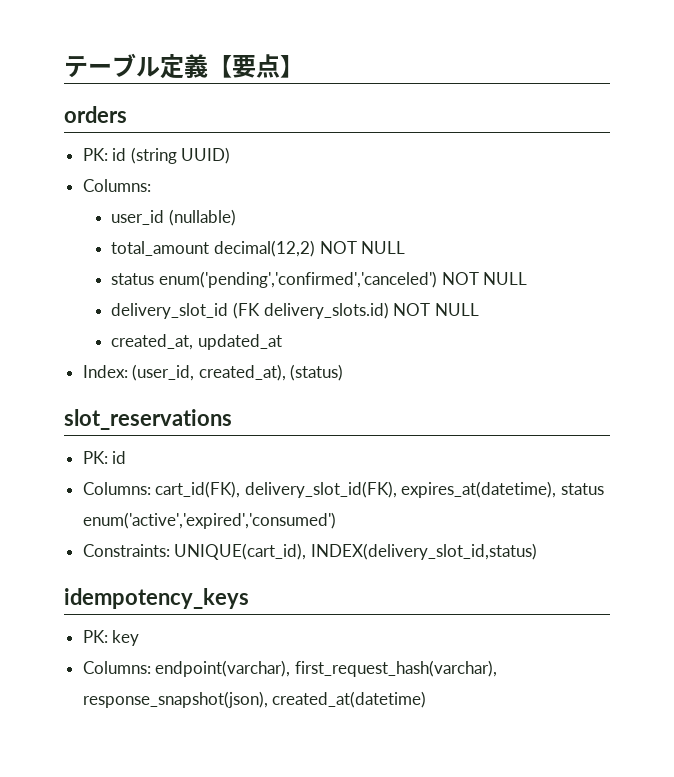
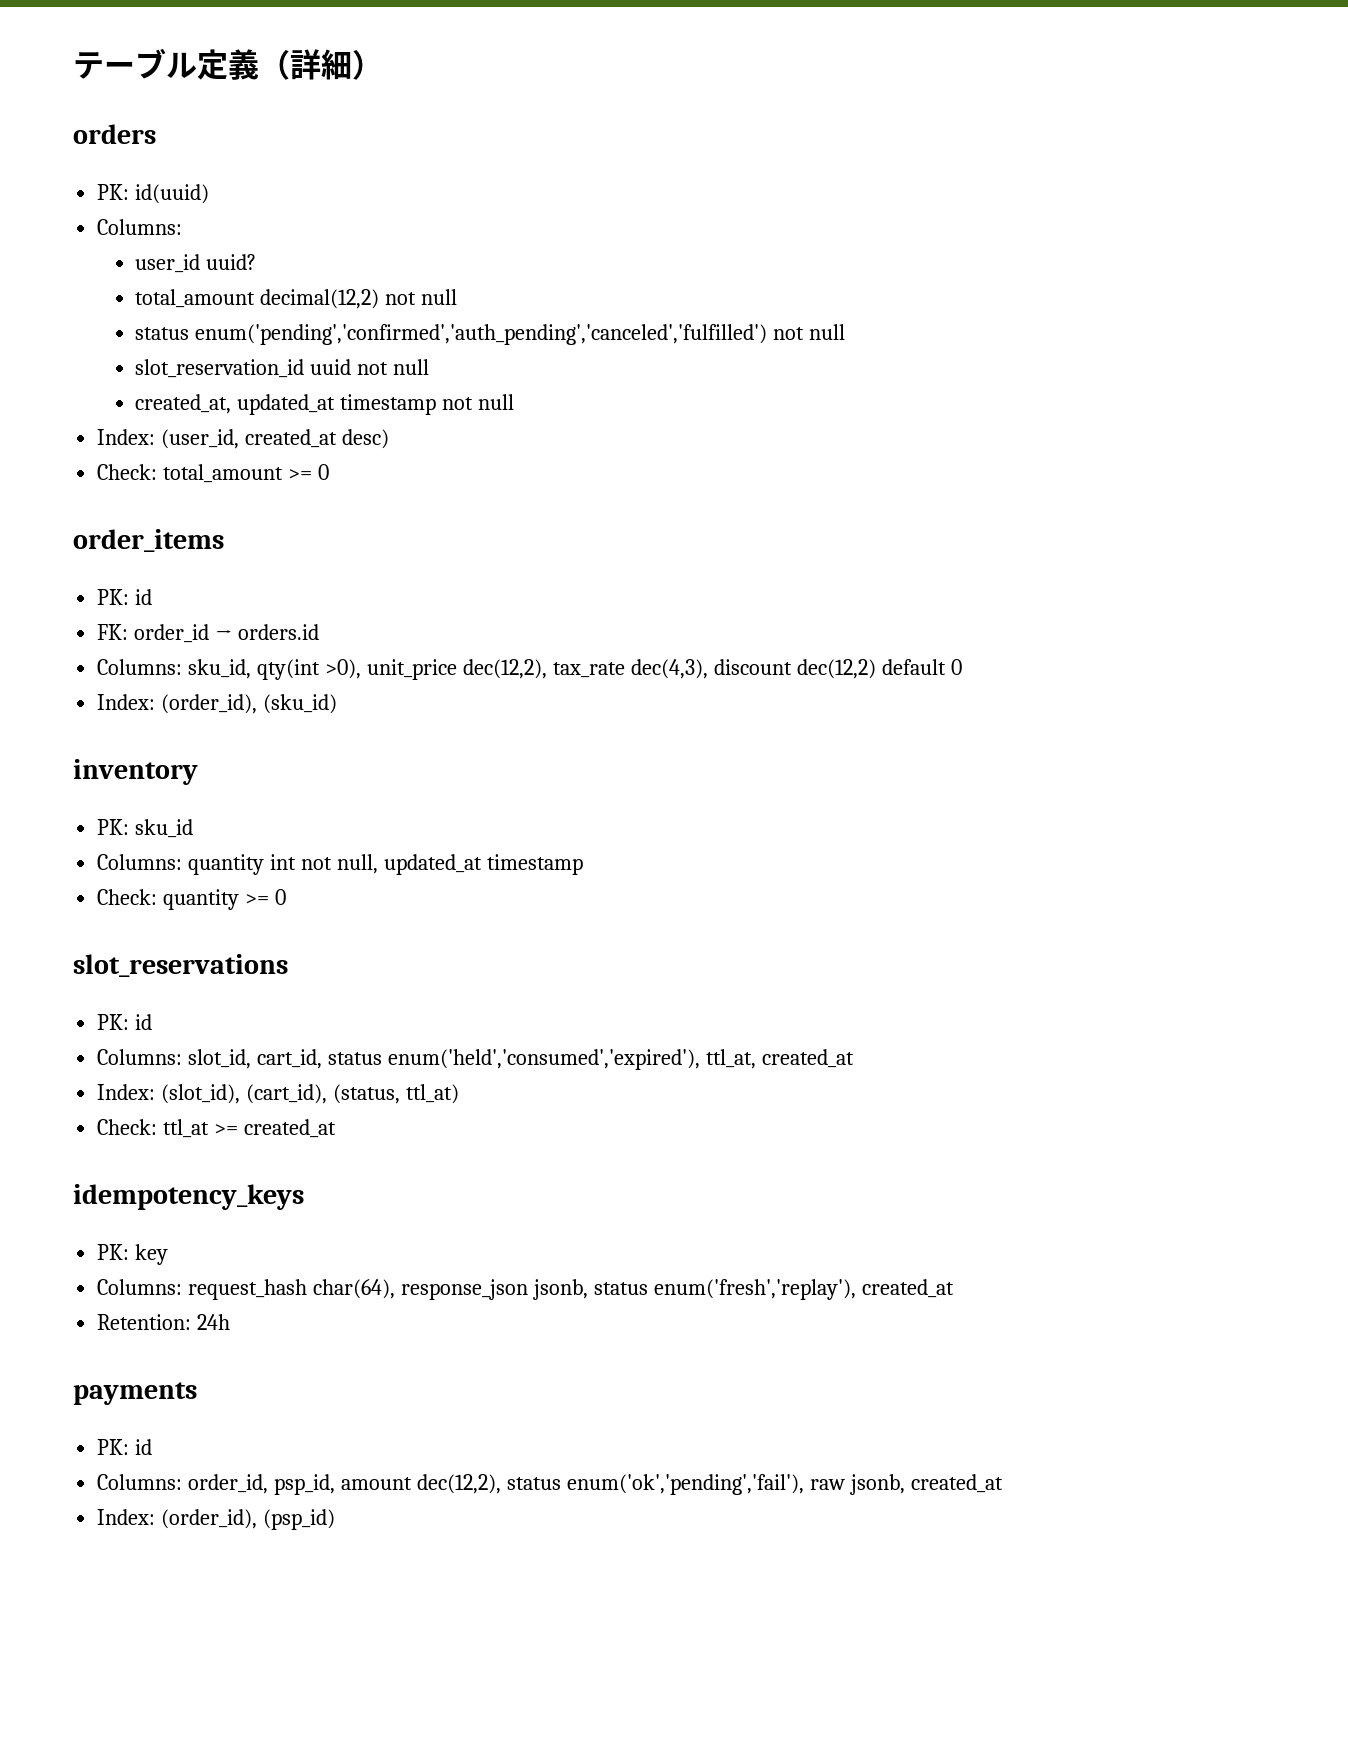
[208,54,304,78] 【要点】 -> [259,49,383,80] （詳細）
[112,147,231,164] id (string UUID) -> [135,184,210,204] id(uuid)
[169,209,237,226] (nullable) -> [206,254,257,270] uuid?
[319,241,406,254] [111,271,528,288] [111,302,479,319] NOT NULL // status enum('pending','confirmed','canceled') NOT NULL // delivery_slot_id (FK delivery_slots.id) NOT NULL -> [385,289,458,305] [135,324,846,345] [135,359,430,378] not null // status enum('pending','confirmed','auth_pending','canceled','fulfilled') not null // slot_reservation_id uuid not null
(283, 342) none -> [340,394,515,415] timestamp not null
[198,364,344,381] [64,409,232,430] [82,451,127,464] [82,481,605,498] [82,512,336,529] [82,543,537,560] [64,588,249,609] [82,630,140,646] [82,660,497,677] [82,691,427,708] created_at), (status) // slot_reservations // PK: id // Columns: cart_id(FK), delivery_slot_id(FK), expires_at(datetime), status enum('active','expired','consumed') // Constraints: UNIQUE(cart_id), INDEX(delivery_slot_id,status) // idempotency_keys // PK: key // Columns: endpoint(varchar), first_request_hash(varchar), response_snapshot(json), created_at(datetime) -> [245,429,390,449] [97,464,330,483] [73,529,224,552] [97,589,153,605] [97,624,320,643] [97,659,962,680] [97,694,338,714] [73,759,198,785] [97,819,194,838] [97,854,583,875] [97,889,287,910] [73,954,288,977] [97,1014,153,1030] [97,1049,854,1070] [97,1084,459,1104] [97,1119,337,1138] [73,1184,304,1210] [97,1244,169,1265] [97,1279,954,1300] [97,1314,231,1330] [73,1382,197,1405] [97,1439,153,1455] [97,1474,1003,1495] [97,1509,336,1530] created_at desc) // Check: total_amount >= 0 // order_items // PK: id // FK: order_id → orders.id // Columns: sku_id, qty(int >0), unit_price dec(12,2), tax_rate dec(4,3), discount dec(12,2) default 0 // Index: (order_id), (sku_id) // inventory // PK: sku_id // Columns: quantity int not null, updated_at timestamp // Check: quantity >= 0 // slot_reservations // PK: id // Columns: slot_id, cart_id, status enum('held','consumed','expired'), ttl_at, created_at // Index: (slot_id), (cart_id), (status, ttl_at) // Check: ttl_at >= created_at // idempotency_keys // PK: key // Columns: request_hash char(64), response_json jsonb, status enum('fresh','replay'), created_at // Retention: 24h // payments // PK: id // Columns: order_id, psp_id, amount dec(12,2), status enum('ok','pending','fail'), raw jsonb, created_at // Index: (order_id), (psp_id)

